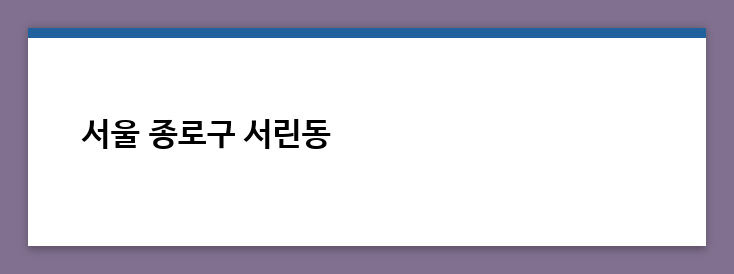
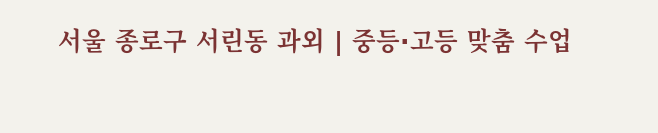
(332, 134) none -> [277,28,572,56] 과외 | 중등·고등 맞춤 수업

